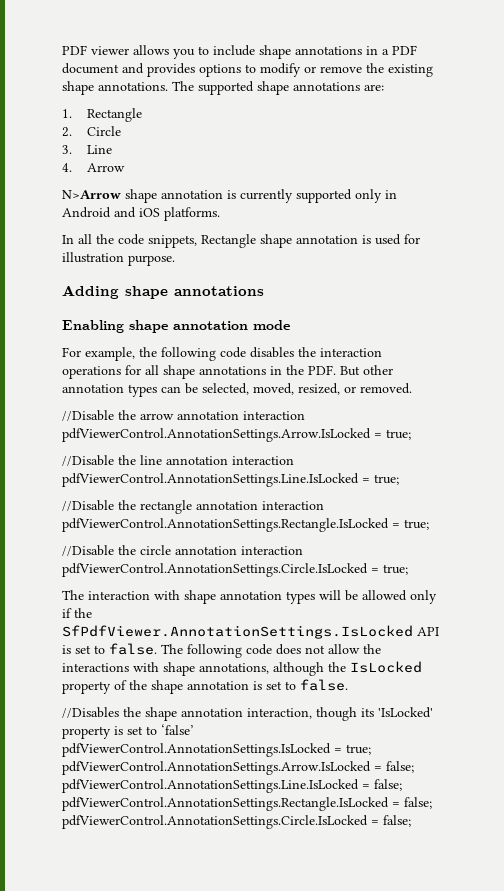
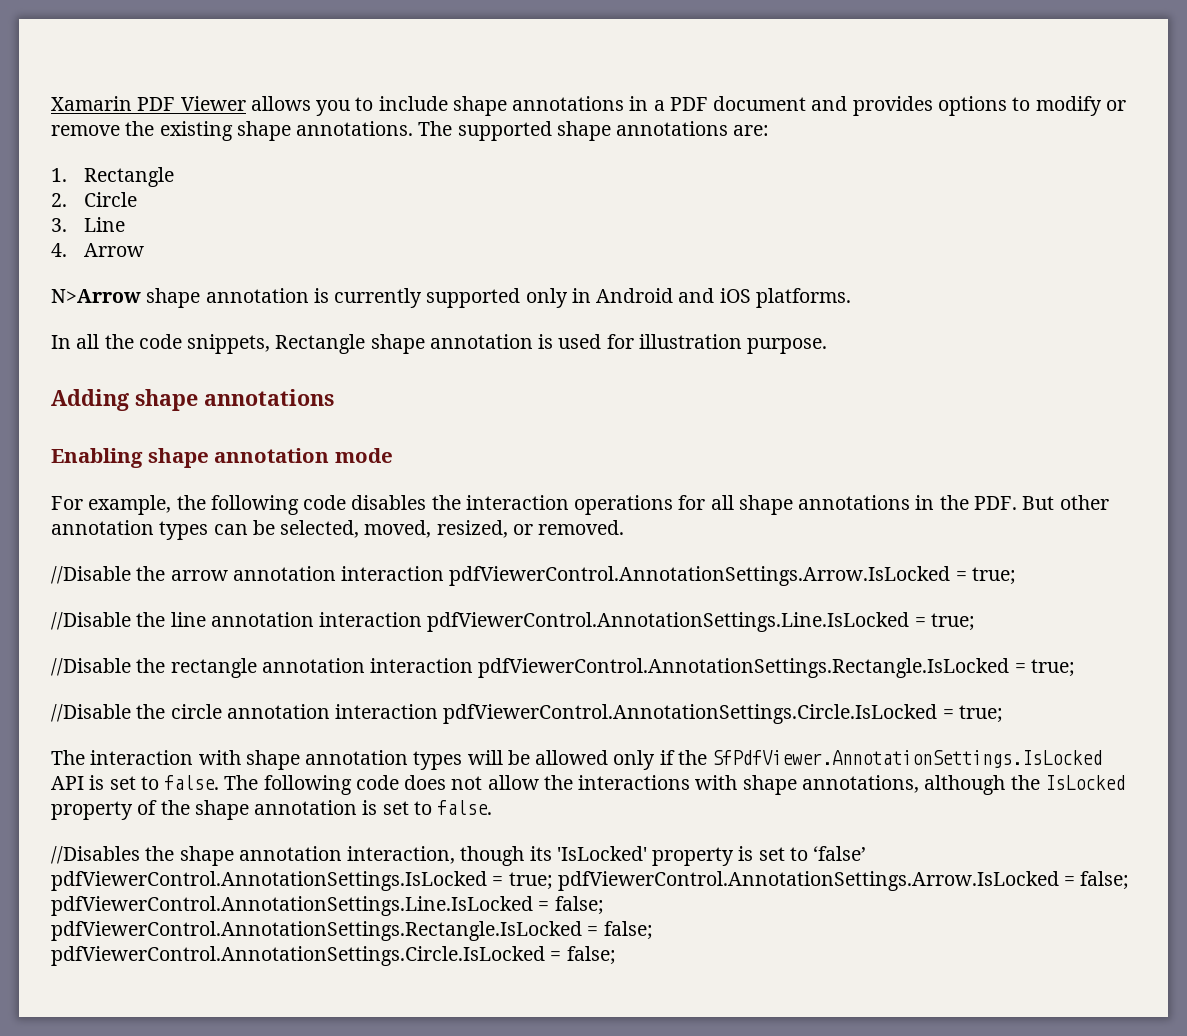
[62,45,129,55] PDF viewer -> [51,96,246,111] Xamarin PDF Viewer

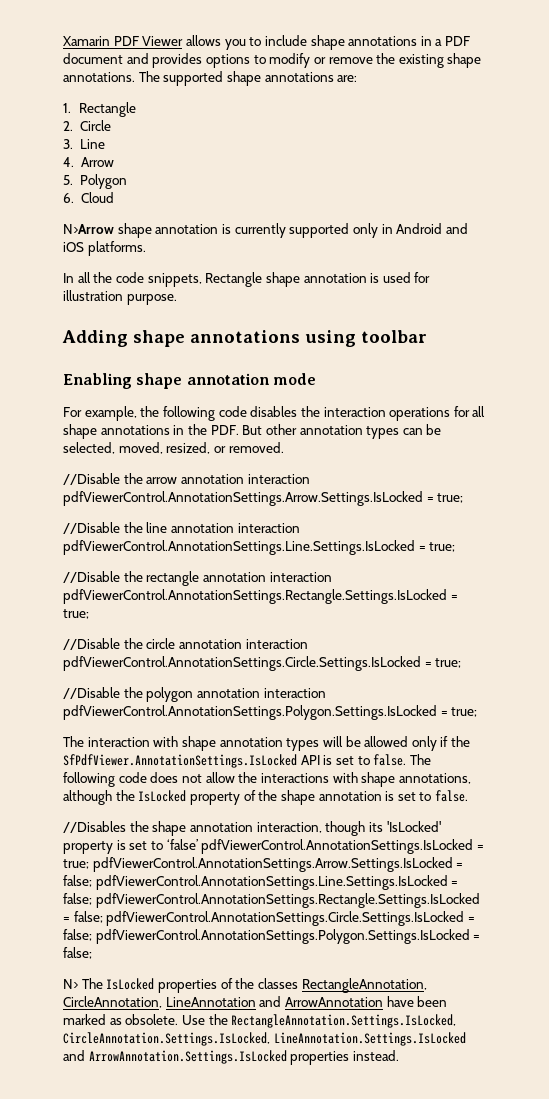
(145, 250) none -> [63,174,127,189] [63,192,114,203] // 5. Polygon // 6. Cloud
(334, 397) none -> [305,330,427,347] using toolbar
[449,566,951,586] pdfViewerControl.AnnotationSettings.Arrow.IsLocked -> [63,491,423,506] pdfViewerControl.AnnotationSettings.Arrow.Settings.IsLocked
[427,612,910,632] pdfViewerControl.AnnotationSettings.Line.IsLocked -> [63,540,415,555] pdfViewerControl.AnnotationSettings.Line.Settings.IsLocked
[478,658,1010,678] pdfViewerControl.AnnotationSettings.Rectangle.IsLocked -> [63,589,447,604] pdfViewerControl.AnnotationSettings.Rectangle.Settings.IsLocked
[443,704,938,724] pdfViewerControl.AnnotationSettings.Circle.IsLocked -> [63,656,462,671] [63,687,326,702] [63,705,437,720] pdfViewerControl.AnnotationSettings.Circle.Settings.IsLocked = true; // //Disable the polygon annotation interaction pdfViewerControl.AnnotationSettings.Polygon.Settings.IsLocked
[557,871,1130,891] [51,896,604,916] [51,921,653,941] [51,946,616,966] pdfViewerControl.AnnotationSettings.Arrow.IsLocked = false; pdfViewerControl.AnnotationSettings.Line.IsLocked = false; pdfViewerControl.AnnotationSettings.Rectangle.IsLocked = false; pdfViewerControl.AnnotationSettings.Circle.IsLocked = false; -> [92,857,464,872] [63,875,459,890] [63,893,480,908] [63,911,475,926] [63,929,481,944] [63,947,92,959] [63,978,427,993] [63,996,448,1008] [63,1014,457,1028] [63,1032,466,1046] [63,1050,399,1065] pdfViewerControl.AnnotationSettings.Arrow.Settings.IsLocked = false; pdfViewerControl.AnnotationSettings.Line.Settings.IsLocked = false; pdfViewerControl.AnnotationSettings.Rectangle.Settings.IsLocked = false; pdfViewerControl.AnnotationSettings.Circle.Settings.IsLocked = false; pdfViewerControl.AnnotationSettings.Polygon.Settings.IsLocked = false; // N> The IsLocked properties of the classes RectangleAnnotation, CircleAnnotation, LineAnnotation and ArrowAnnotation have been marked as obsolete. Use the RectangleAnnotation.Settings.IsLocked, CircleAnnotation.Settings.IsLocked, LineAnnotation.Settings.IsLocked and ArrowAnnotation.Settings.IsLocked properties instead.

